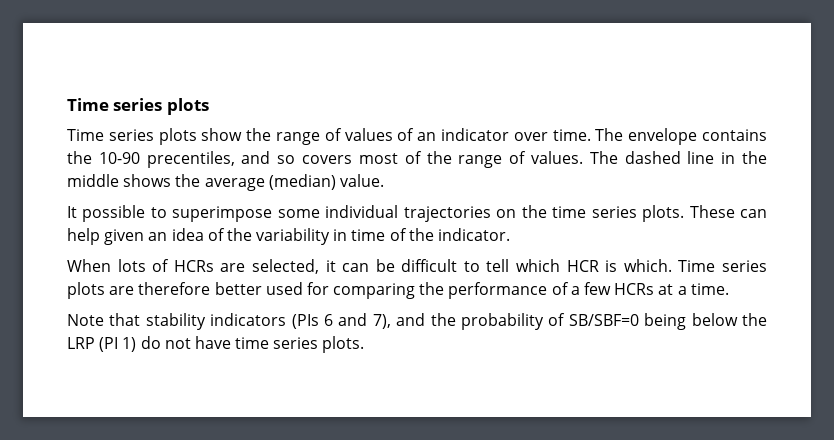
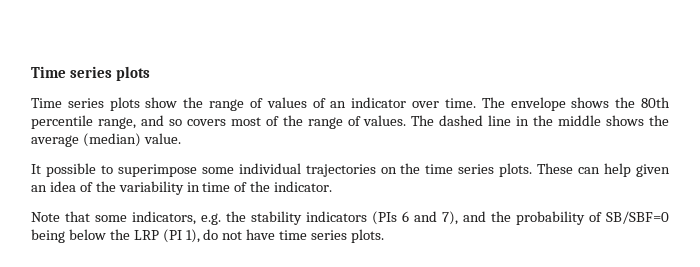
[701,129,767,141] [67,151,235,168] contains the 10-90 precentiles, -> [571,97,671,108] [31,115,136,129] shows the 80th percentile range,
[67,259,767,274] [67,282,729,299] [67,313,141,326] When lots of HCRs are selected, it can be difficult to tell which HCR is which. Time series plots are therefore better used for comparing the performance of a few HCRs at a time. // Note that -> [31,211,246,225] Note that some indicators, e.g. the
[122,337,137,352] 1) -> [185,229,200,243] 1),

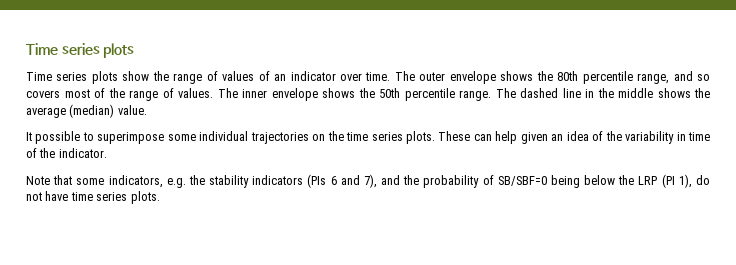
(505, 102) none -> [419,72,446,81] outer
(435, 120) none -> [242,88,516,101] inner envelope shows the 50th percentile range. The

